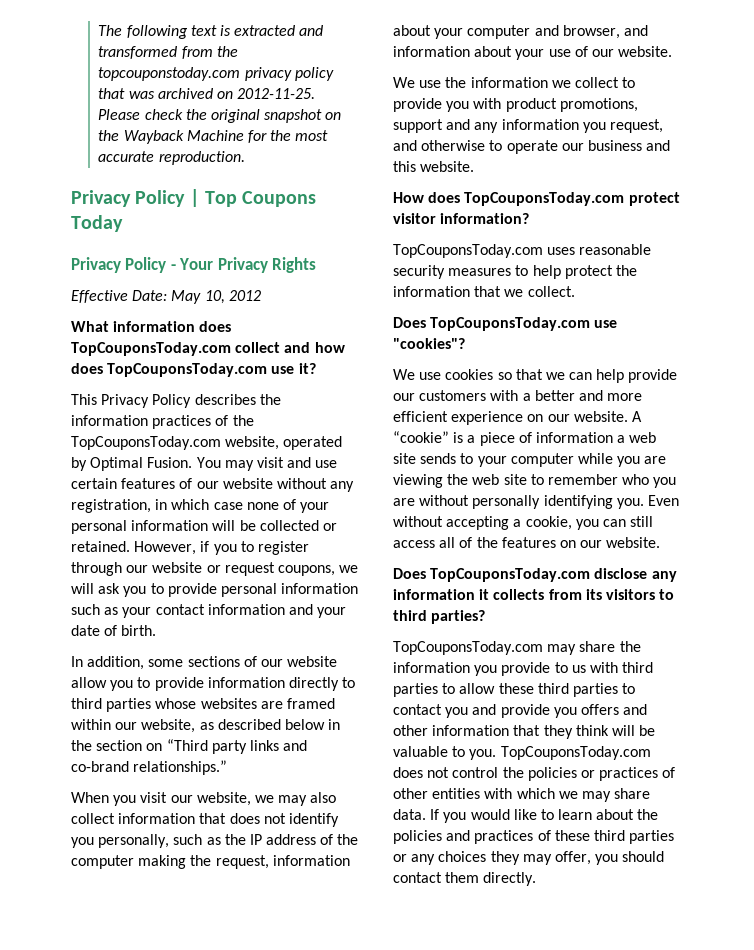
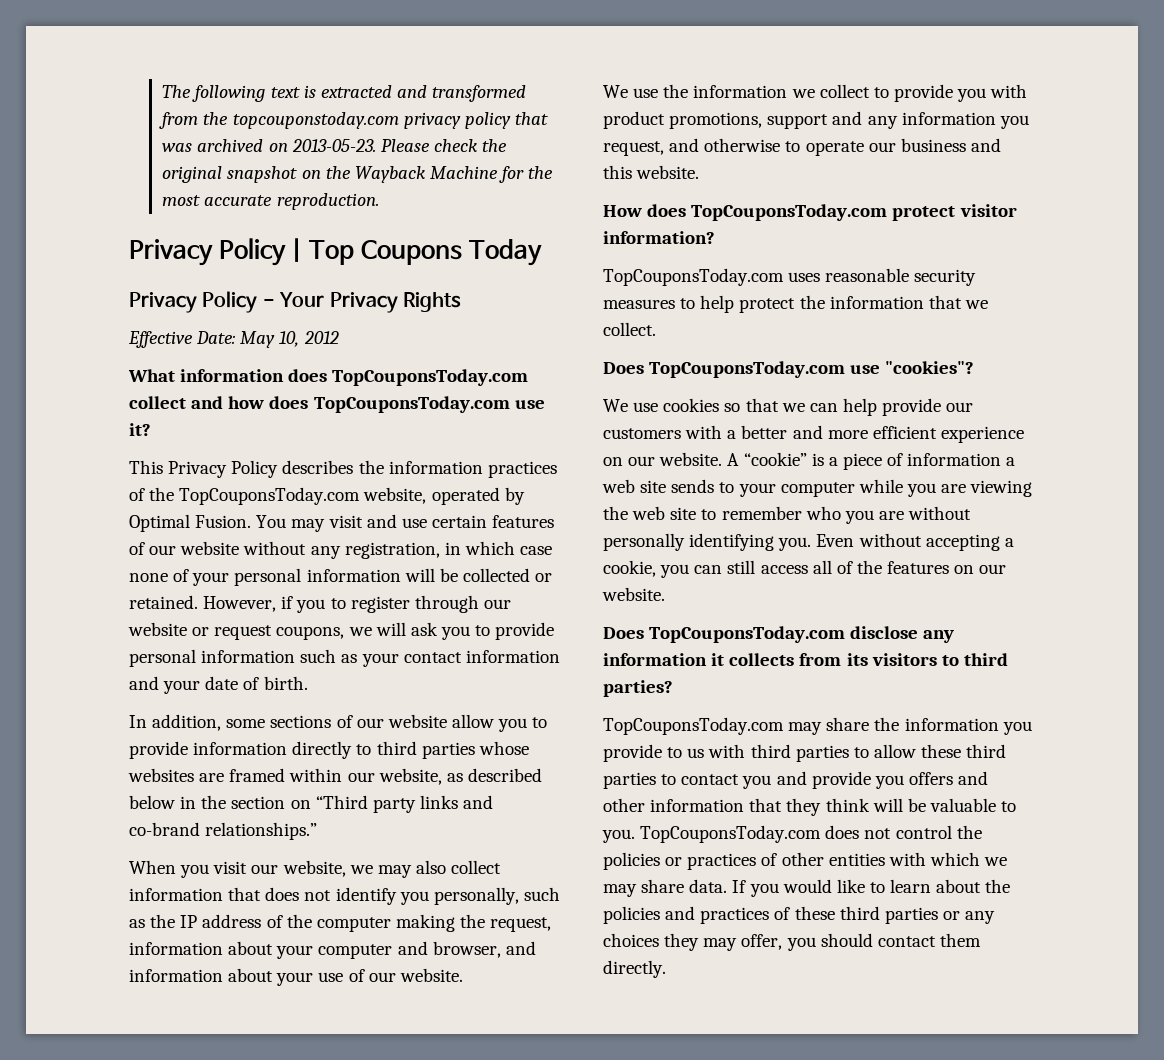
[237,88,316,99] 2012-11-25. -> [291,139,376,152] 2013-05-23.

